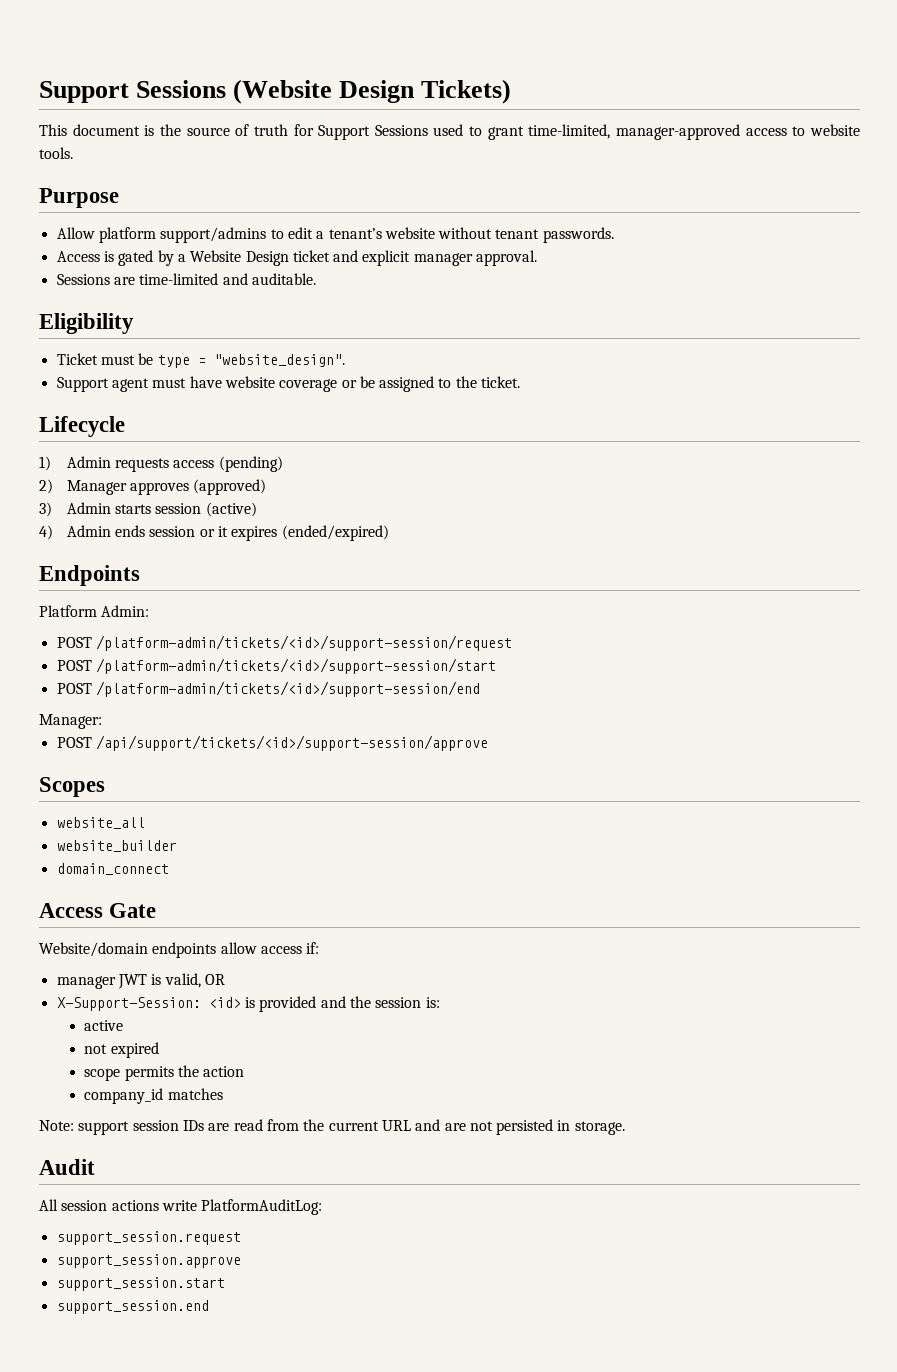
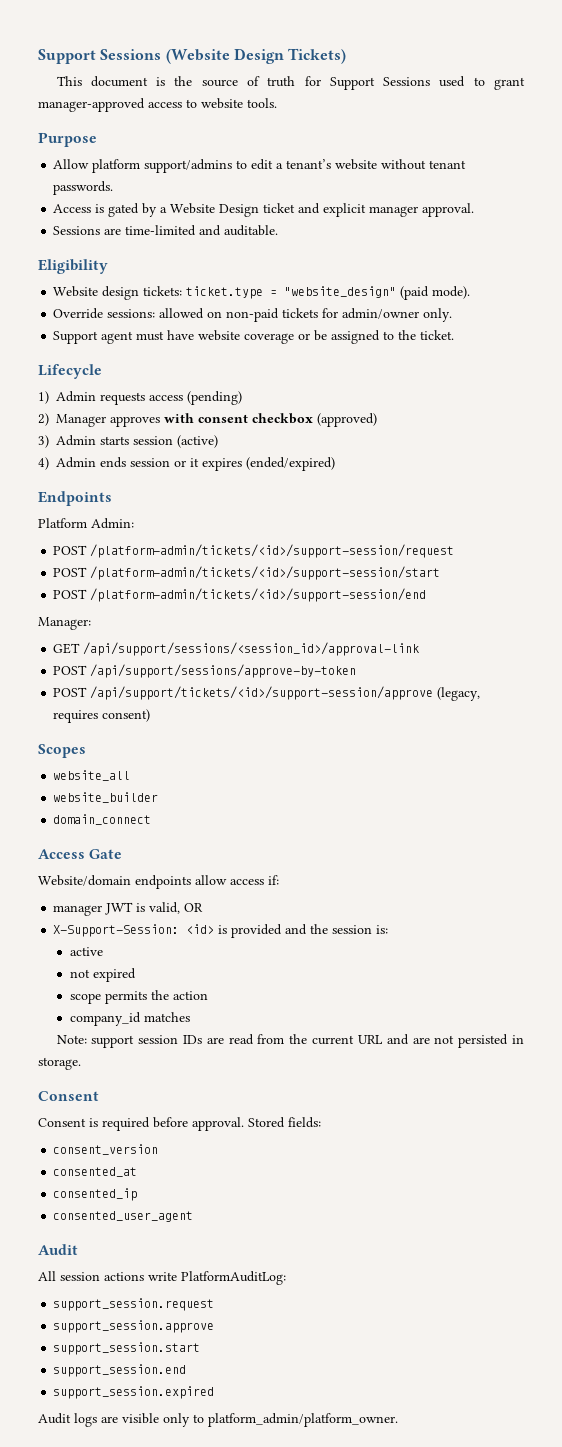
[528,124,611,139] time-limited, -> (526, 83) none
[56,353,345,368] Ticket must be type = "website_design". -> [53,286,471,300] [53,308,453,322] Website design tickets: ticket.type = "website_design" (paid mode). // Override sessions: allowed on non-paid tickets for admin/owner only.
(190, 488) none -> [164,413,313,424] with consent checkbox
(102, 721) none -> [53,642,420,656] [53,664,357,678] // GET /api/support/sessions/<session_id>/approval-link // POST /api/support/sessions/approve-by-token
(488, 743) none -> [437,687,481,701] [53,709,151,723] (legacy, requires consent)
(625, 1128) none -> [38,1091,99,1101] [38,1117,321,1131] [53,1144,159,1155] [53,1167,138,1177] [53,1188,138,1201] [53,1211,194,1222] // Consent // Consent is required before approval. Stored fields: // consent_version // consented_at // consented_ip // consented_user_agent
(209, 1307) none -> [53,1386,215,1399] [38,1413,398,1427] // support_session.expired // Audit logs are visible only to platform_admin/platform_owner.

